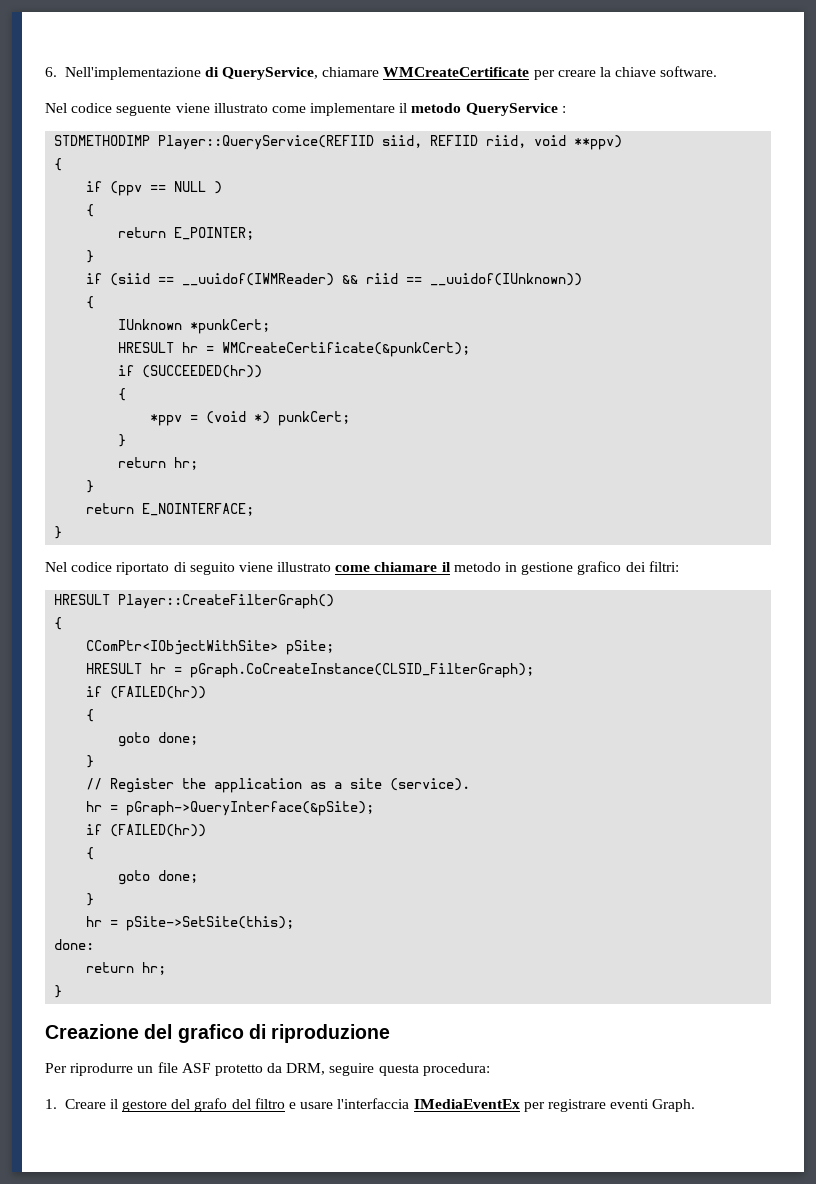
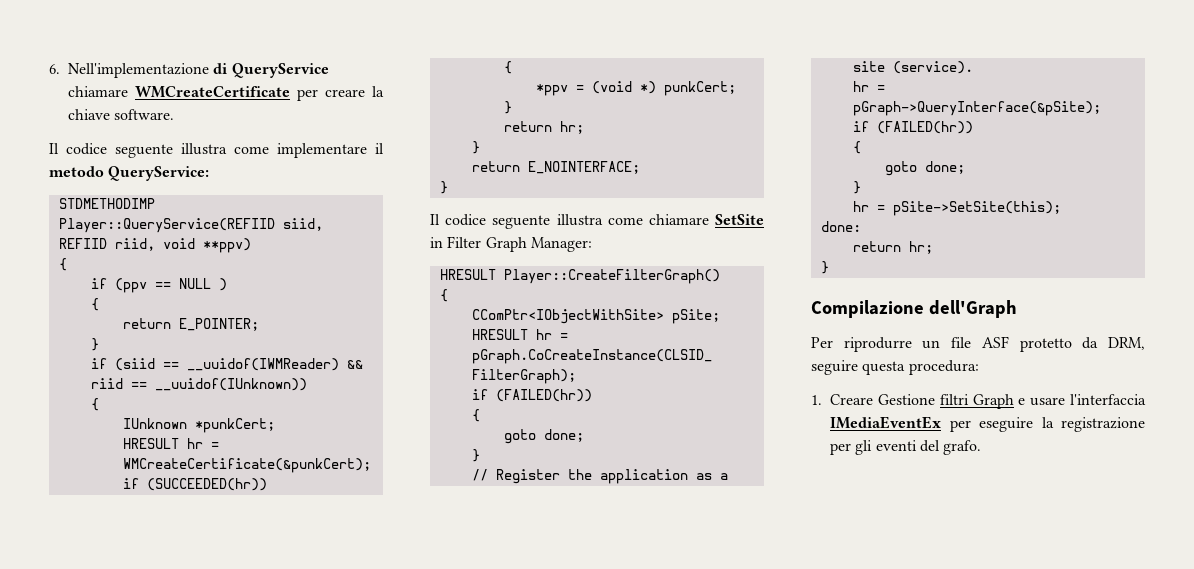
[222,67,319,80] QueryService, -> [231,63,329,78] QueryService
[45,103,268,116] Nel codice seguente viene illustrato -> [49,143,227,158] Il codice seguente illustra
[465,103,566,116] QueryService : -> [108,166,210,181] QueryService:
[45,561,679,575] Nel codice riportato di seguito viene illustrato come chiamare il metodo in gestione grafico dei filtri: -> [430,214,764,229] [430,236,592,252] Il codice seguente illustra come chiamare SetSite in Filter Graph Manager:
[45,1024,391,1043] Creazione del grafico di riproduzione -> [811,300,1017,318] Compilazione dell'Graph
[109,1098,285,1112] il gestore del grafo del filtro -> [877,394,1014,409] Gestione filtri Graph
[547,1099,696,1112] registrare eventi Graph. -> [979,417,1145,432] [830,440,982,455] eseguire la registrazione per gli eventi del grafo.

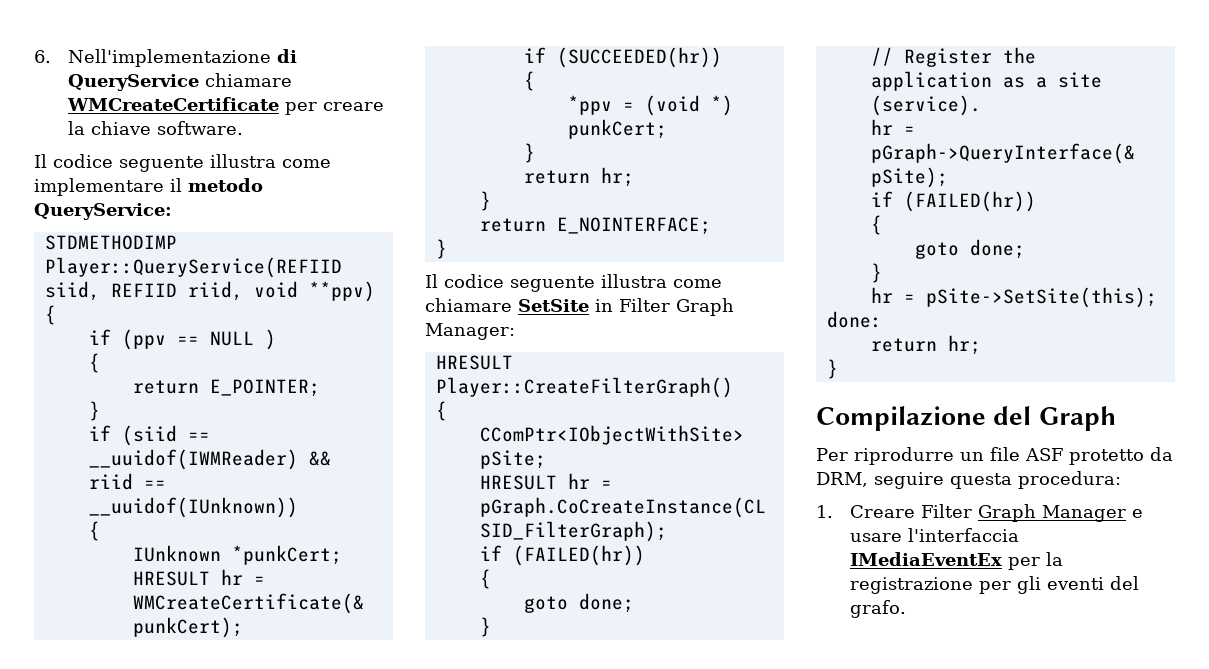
[928,300,1017,318] dell'Graph -> [993,406,1116,431] del Graph
[877,394,1014,409] Gestione filtri Graph -> [920,504,1126,522] Filter Graph Manager
[979,417,1033,432] eseguire -> (1040, 563) none

